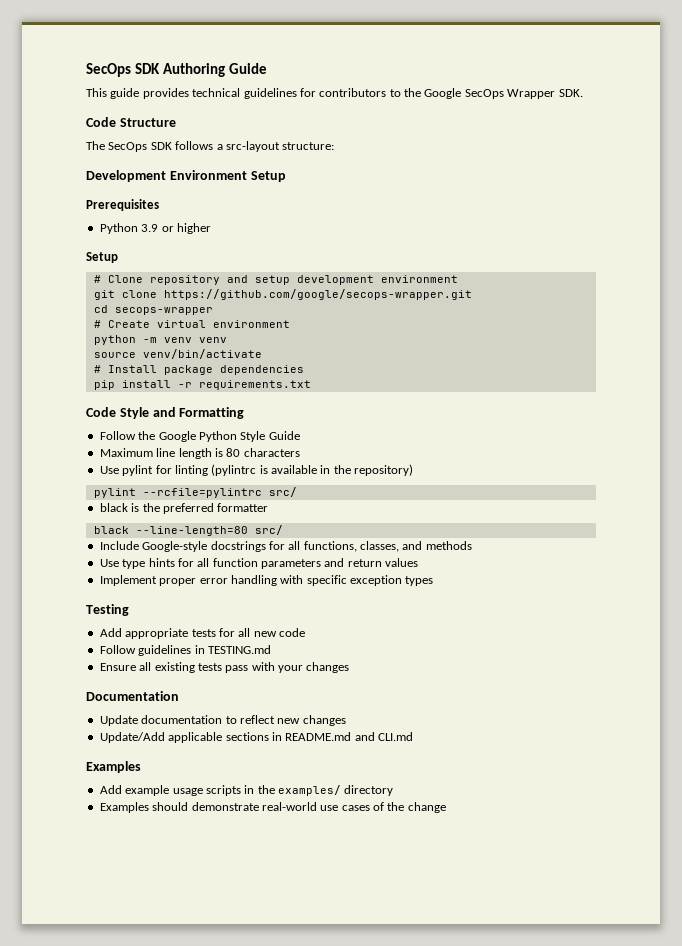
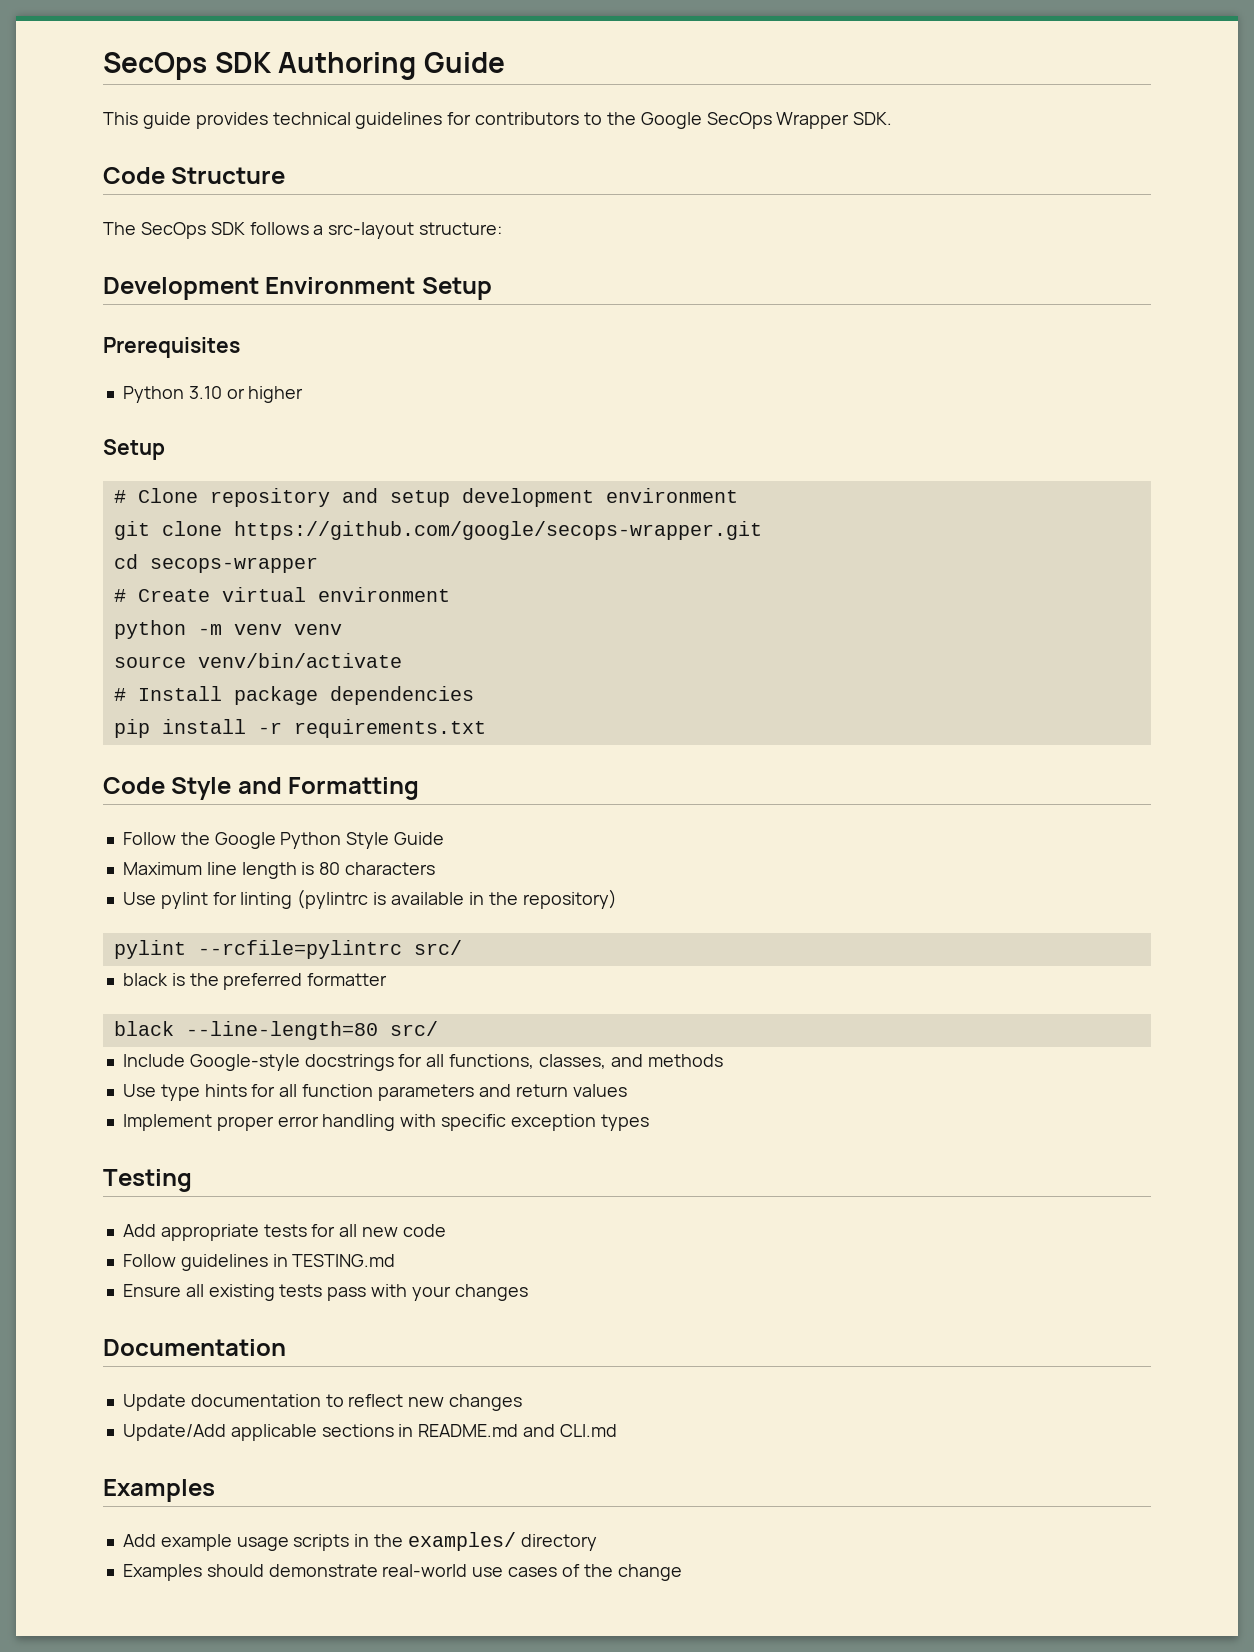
[141,224,159,232] 3.9 -> [188,386,222,399] 3.10

